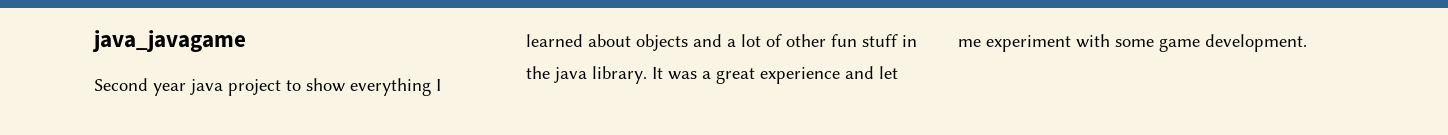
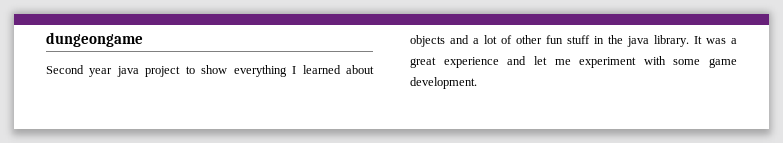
[92,30,246,52] java_javagame -> [46,32,143,47] dungeongame

